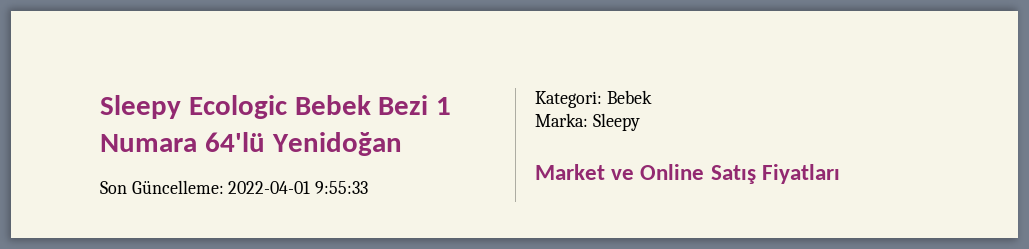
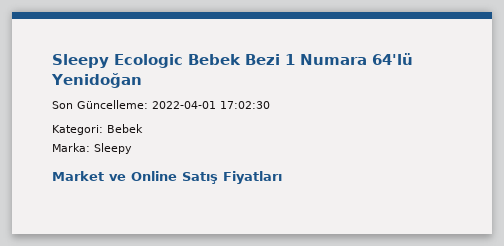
[315,181,369,194] 9:55:33 -> [220,101,270,109] 17:02:30

